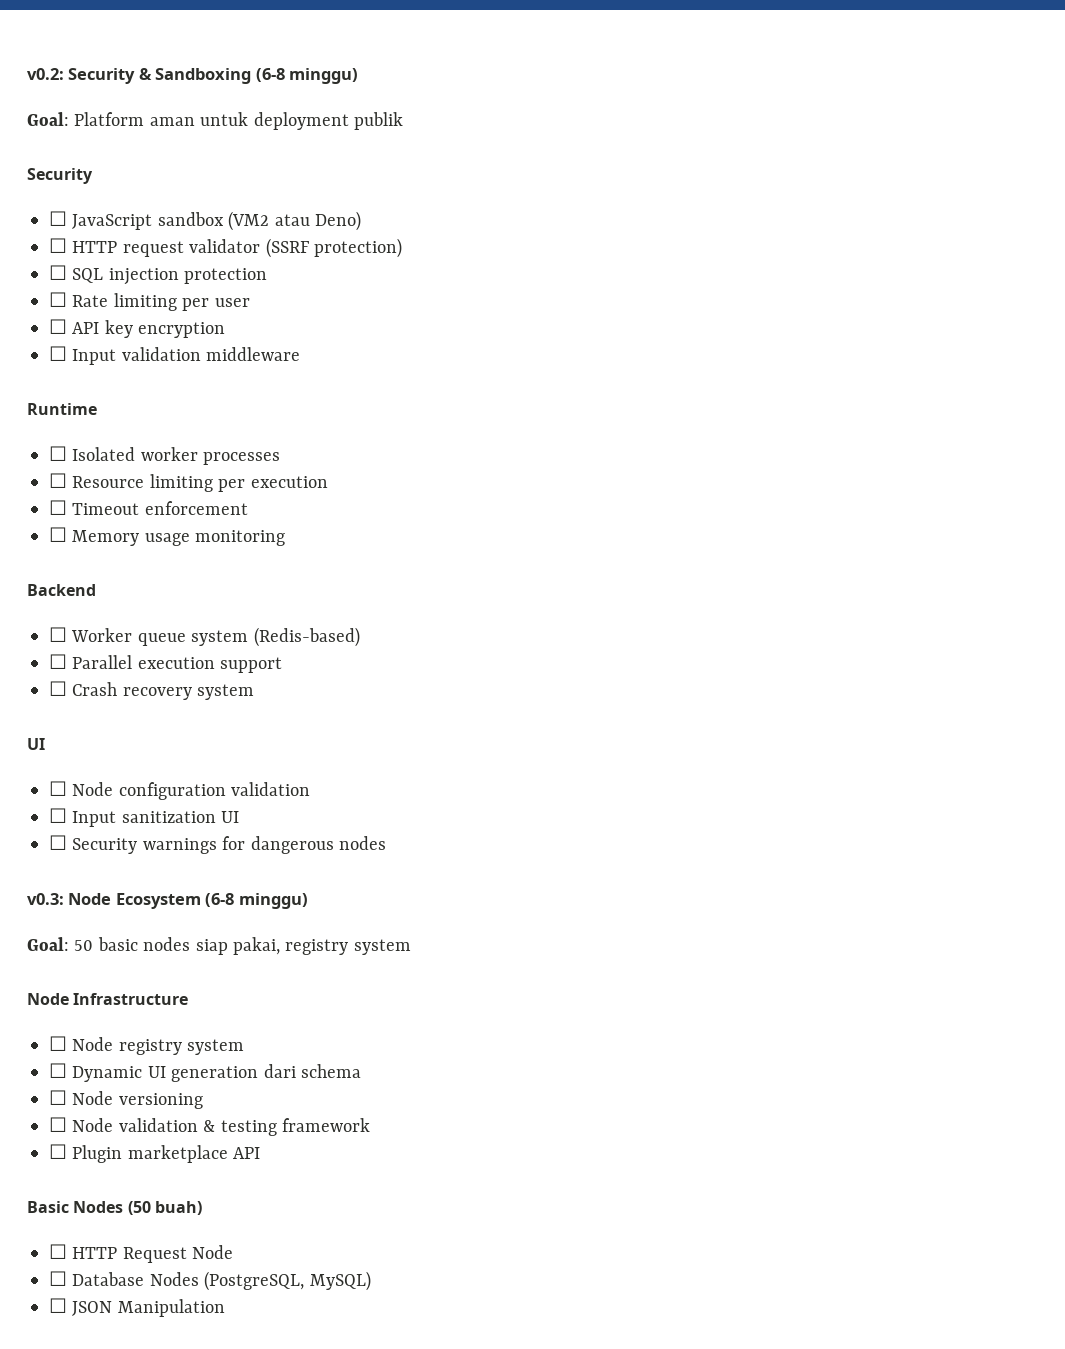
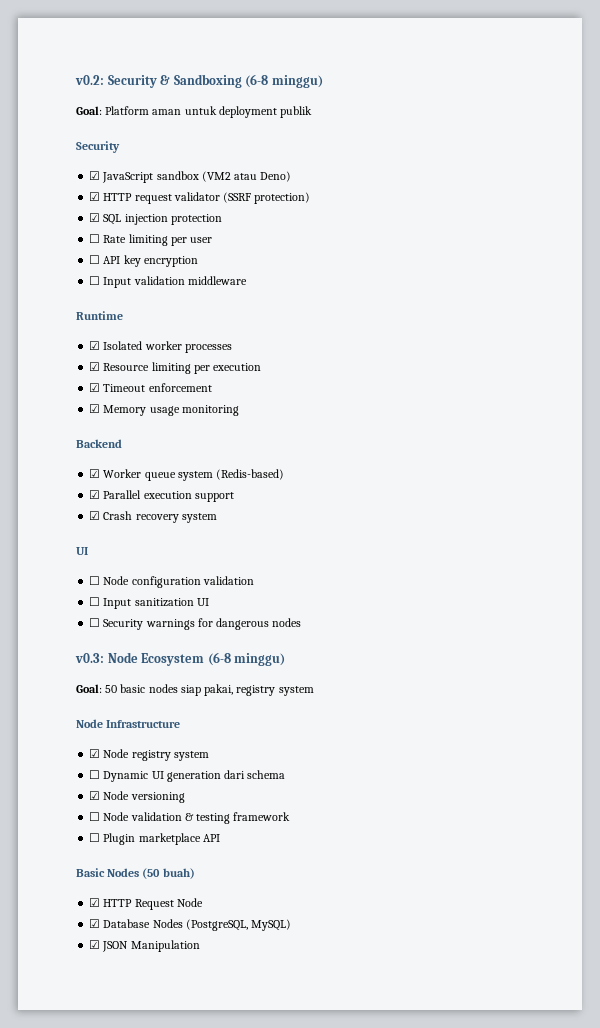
[49,211,67,226] ☐ -> [89,171,101,180] ☑
[49,238,67,253] ☐ -> [89,192,101,201] ☑
[49,265,67,280] ☐ -> [89,213,101,222] ☑
[49,446,67,461] ☐ -> [89,341,101,350] ☑
[49,473,67,488] ☐ -> [89,362,101,371] ☑
[49,500,67,515] ☐ -> [89,383,101,392] ☑
[49,527,67,542] ☐ -> [89,404,101,413] ☑
[49,627,67,642] ☐ -> [89,469,101,478] ☑
[49,654,67,669] ☐ -> [89,490,101,499] ☑
[49,681,67,696] ☐ -> [89,511,101,520] ☑
[49,1036,67,1051] ☐ -> [89,749,101,758] ☑
[49,1090,67,1105] ☐ -> [89,791,101,800] ☑
[49,1244,67,1259] ☐ -> [89,898,101,907] ☑
[49,1271,67,1286] ☐ -> [89,919,101,928] ☑
[49,1298,67,1313] ☐ -> [89,940,101,949] ☑

